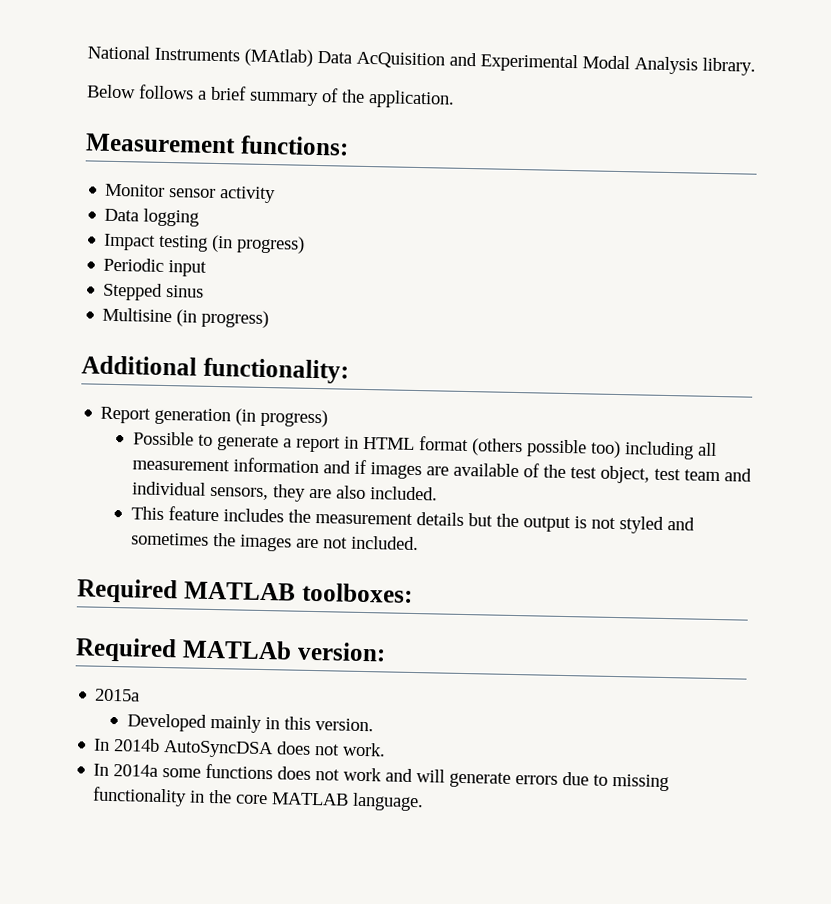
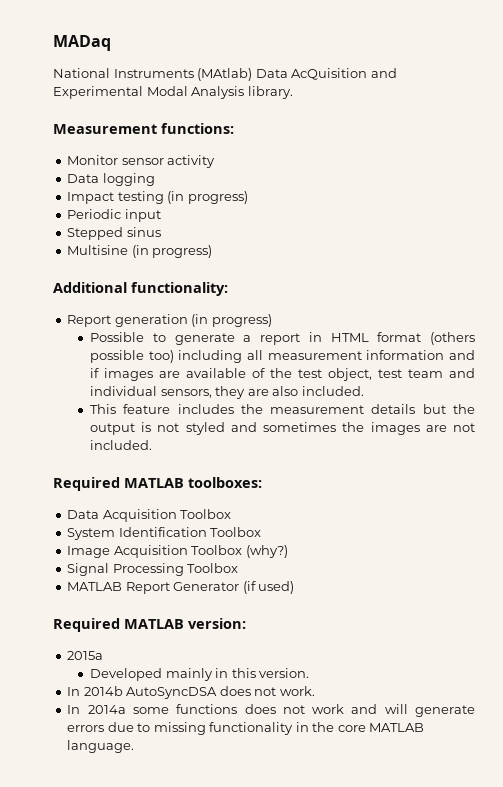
(87, 52) none -> [53,35,111,51] MADaq //
[86,84,455,109] // Below follows a brief summary of the application. -> (293, 92) none
[75,637,292,663] // Required MATLAb -> [67,509,232,522] [67,527,262,540] [67,545,288,558] [67,563,239,576] [67,581,295,594] [53,618,184,632] // Data Acquisition Toolbox // System Identification Toolbox // Image Acquisition Toolbox (why?) // Signal Processing Toolbox // MATLAB Report Generator (if used) // Required MATLAB

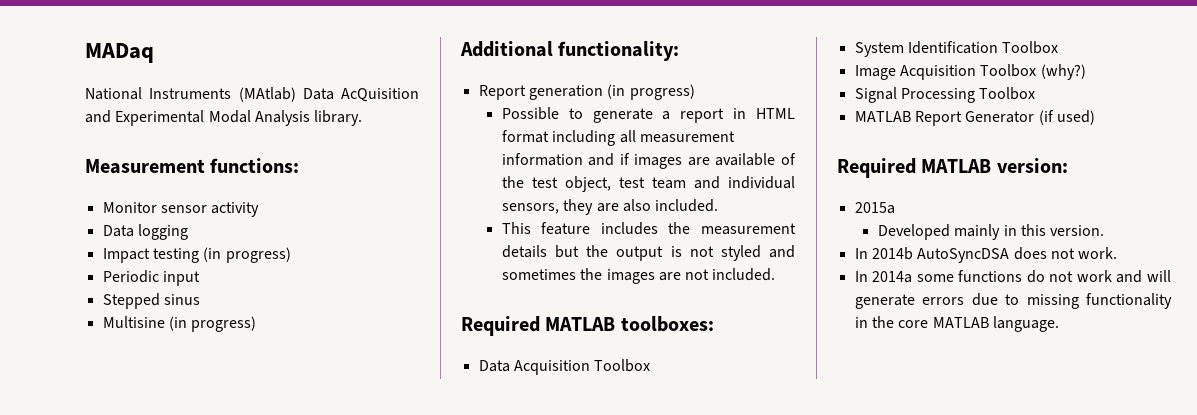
[429,332,475,345] [90,350,174,363] (others possible too) -> (549, 136) none
[244,704,276,714] does -> [1026,270,1045,283] do

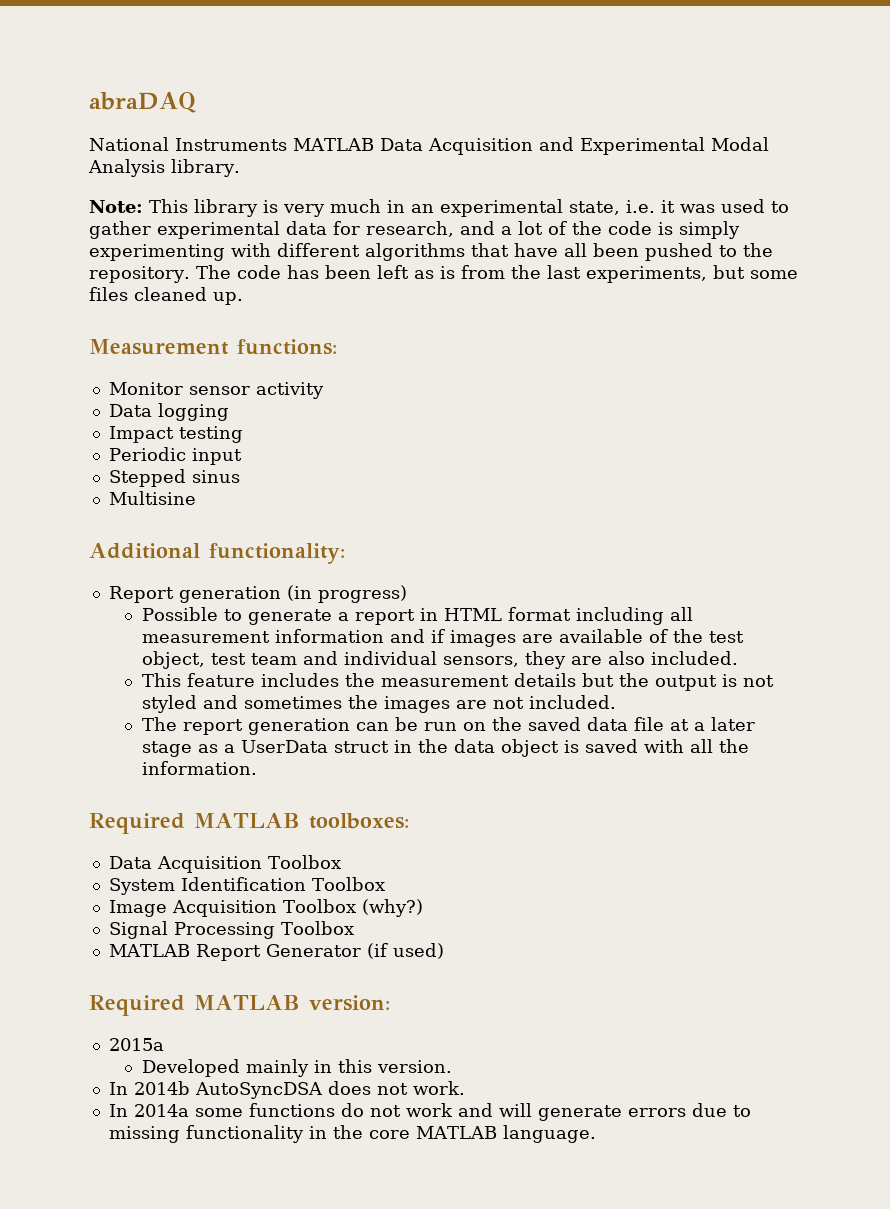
[85,43,154,63] MADaq -> [89,92,196,113] abraDAQ
[238,87,419,102] (MAtlab) Data AcQuisition -> [293,138,533,155] MATLAB Data Acquisition
(363, 118) none -> [89,199,789,217] [89,221,740,239] [89,243,773,261] [89,265,798,283] [89,287,243,305] // Note: This library is very much in an experimental state, i.e. it was used to gather experimental data for research, and a lot of the code is simply experimenting with different algorithms that have all been pushed to the repository. The code has been left as is from the last experiments, but some files cleaned up.
[203,247,291,263] (in progress) -> (243, 434) none
[168,316,257,332] (in progress) -> (196, 498) none
(776, 274) none -> [141,717,755,735] [141,739,749,757] [141,761,257,775] // The report generation can be run on the saved data file at a later stage as a UserData struct in the data object is saved with all the information.

